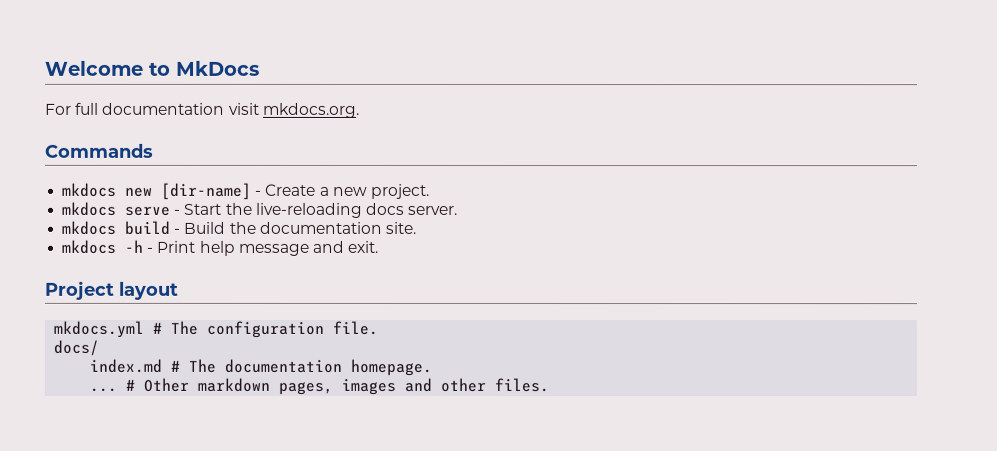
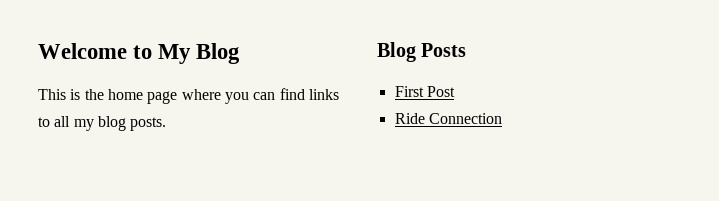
[176,60,260,76] [45,102,360,118] [45,143,154,158] [62,182,430,200] [62,201,459,218] [61,220,417,235] [61,239,379,256] [44,280,178,300] [53,320,379,338] [53,339,100,356] [89,358,433,376] [89,377,550,395] MkDocs // For full documentation visit mkdocs.org. // Commands // mkdocs new [dir-name] - Create a new project. // mkdocs serve - Start the live-reloading docs server. // mkdocs build - Build the documentation site. // mkdocs -h - Print help message and exit. // Project layout // mkdocs.yml # The configuration file. // docs/ // index.md # The documentation homepage. // ... # Other markdown pages, images and other files. -> [158,43,241,64] [38,88,339,104] [38,116,167,131] [377,42,467,62] [394,86,455,97] [394,113,502,124] My Blog // This is the home page where you can find links to all my blog posts. // Blog Posts // First Post // Ride Connection

